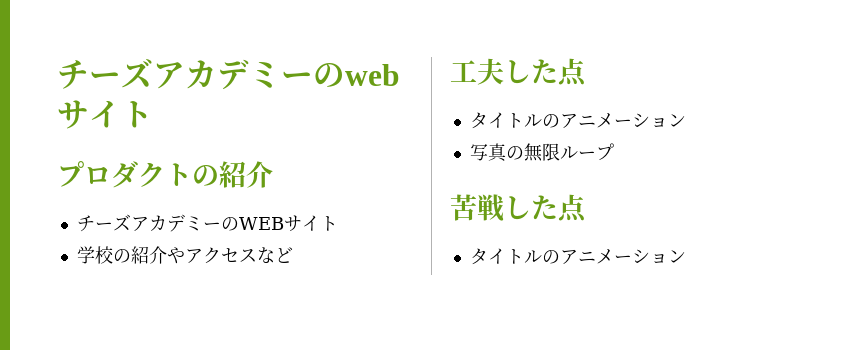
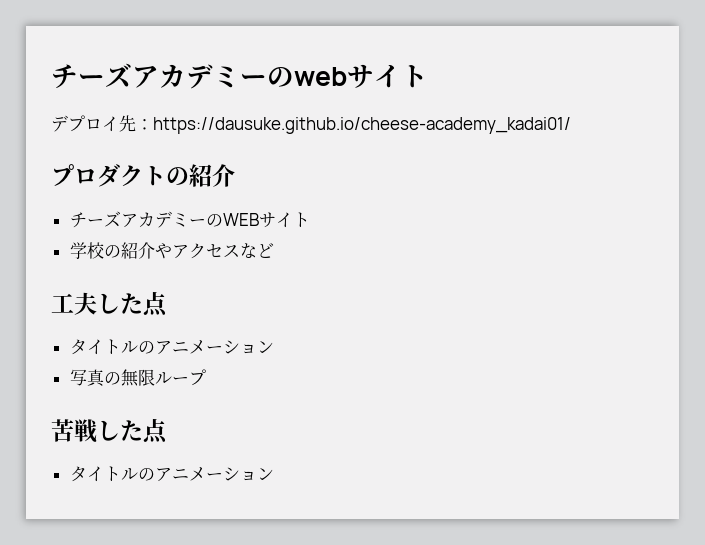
(153, 114) none -> [51,115,571,134] // デプロイ先：https://dausuke.github.io/cheese-academy_kadai01/

